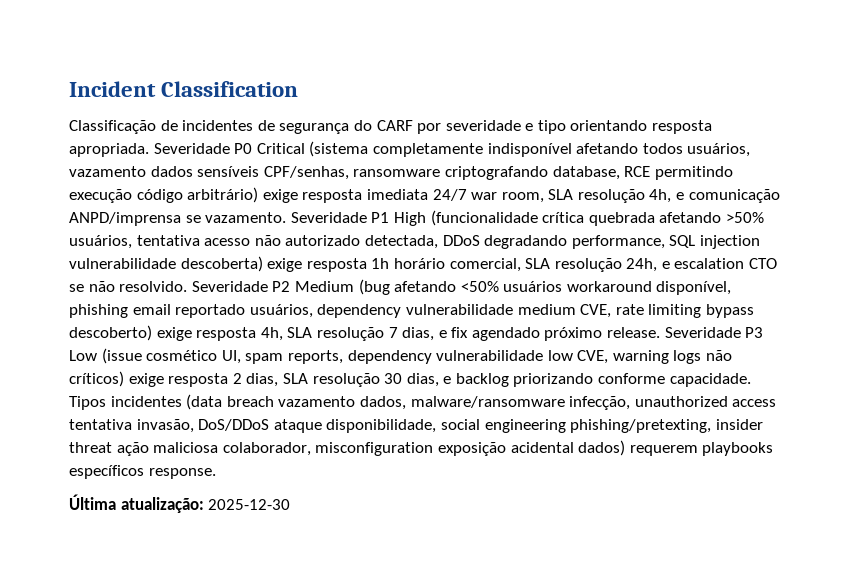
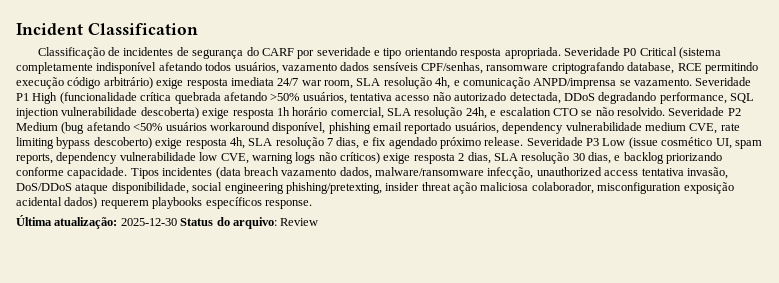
(291, 504) none -> [180,217,319,229] Status do arquivo: Review

